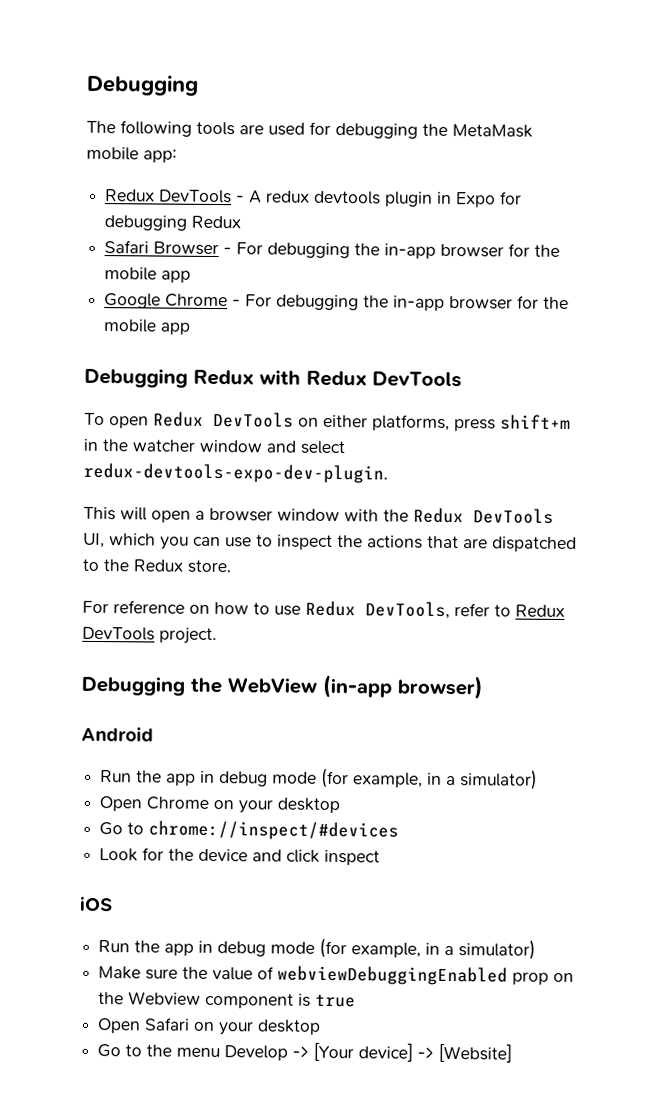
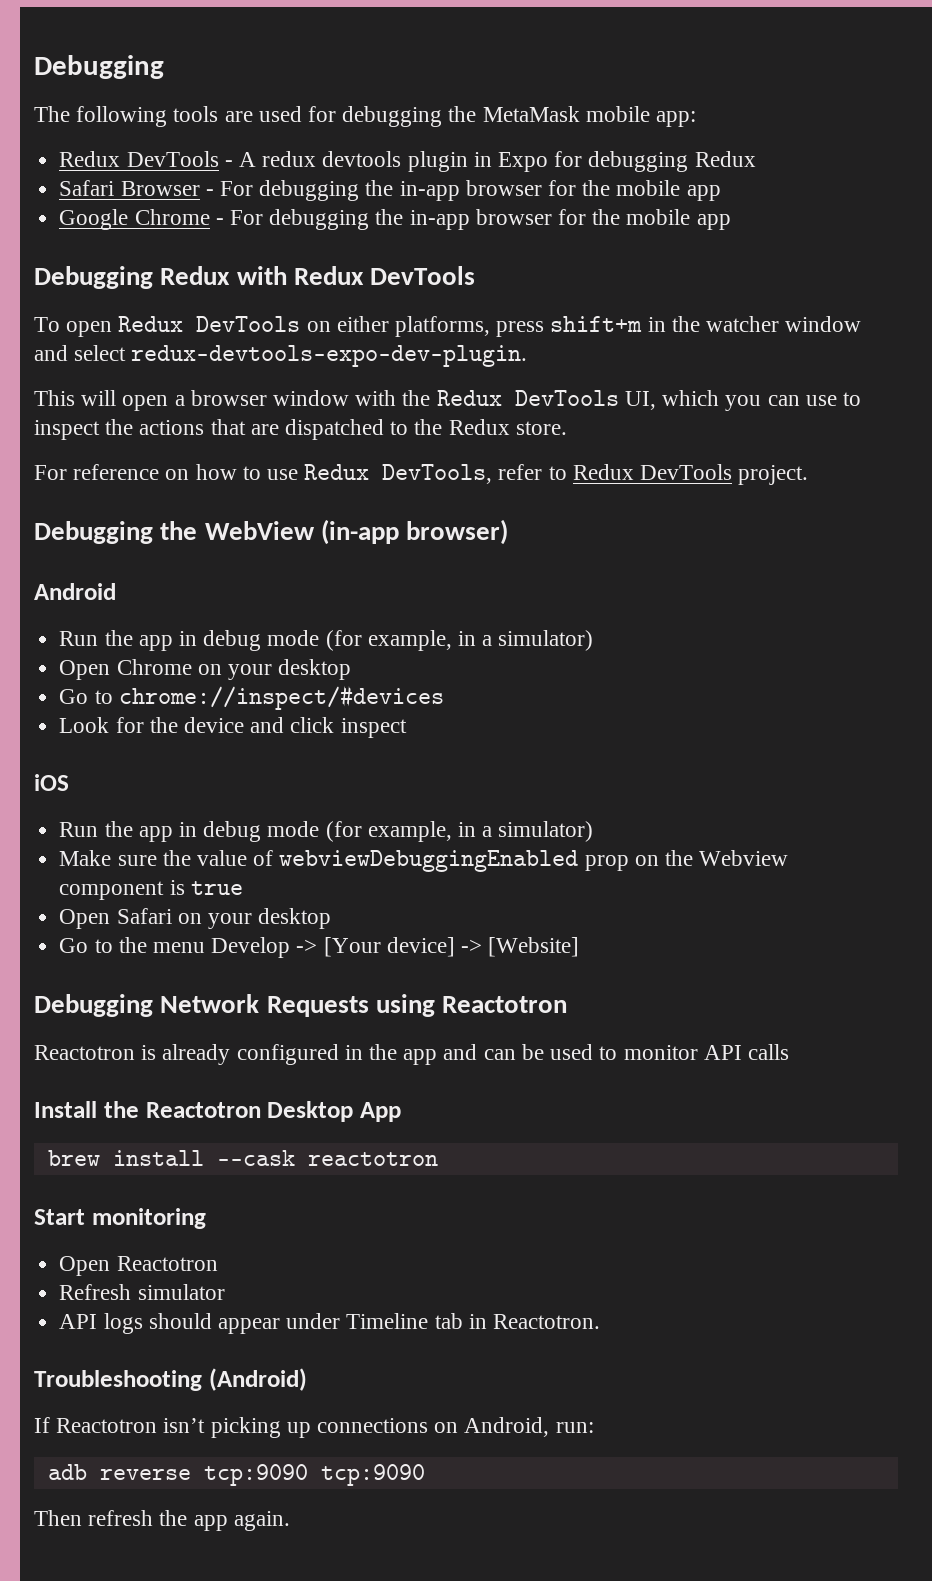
(513, 1053) none -> [34,994,568,1017] [34,1044,789,1065] [34,1101,401,1122] [47,1150,438,1166] [34,1208,206,1229] [59,1256,218,1276] [59,1284,225,1300] [59,1313,600,1334] [34,1368,307,1391] [34,1417,594,1438] [47,1464,425,1486] [34,1510,290,1531] // Debugging Network Requests using Reactotron // Reactotron is already configured in the app and can be used to monitor API calls // Install the Reactotron Desktop App // brew install --cask reactotron // Start monitoring // Open Reactotron // Refresh simulator // API logs should appear under Timeline tab in Reactotron. // Troubleshooting (Android) // If Reactotron isn’t picking up connections on Android, run: // adb reverse tcp:9090 tcp:9090 // Then refresh the app again.

